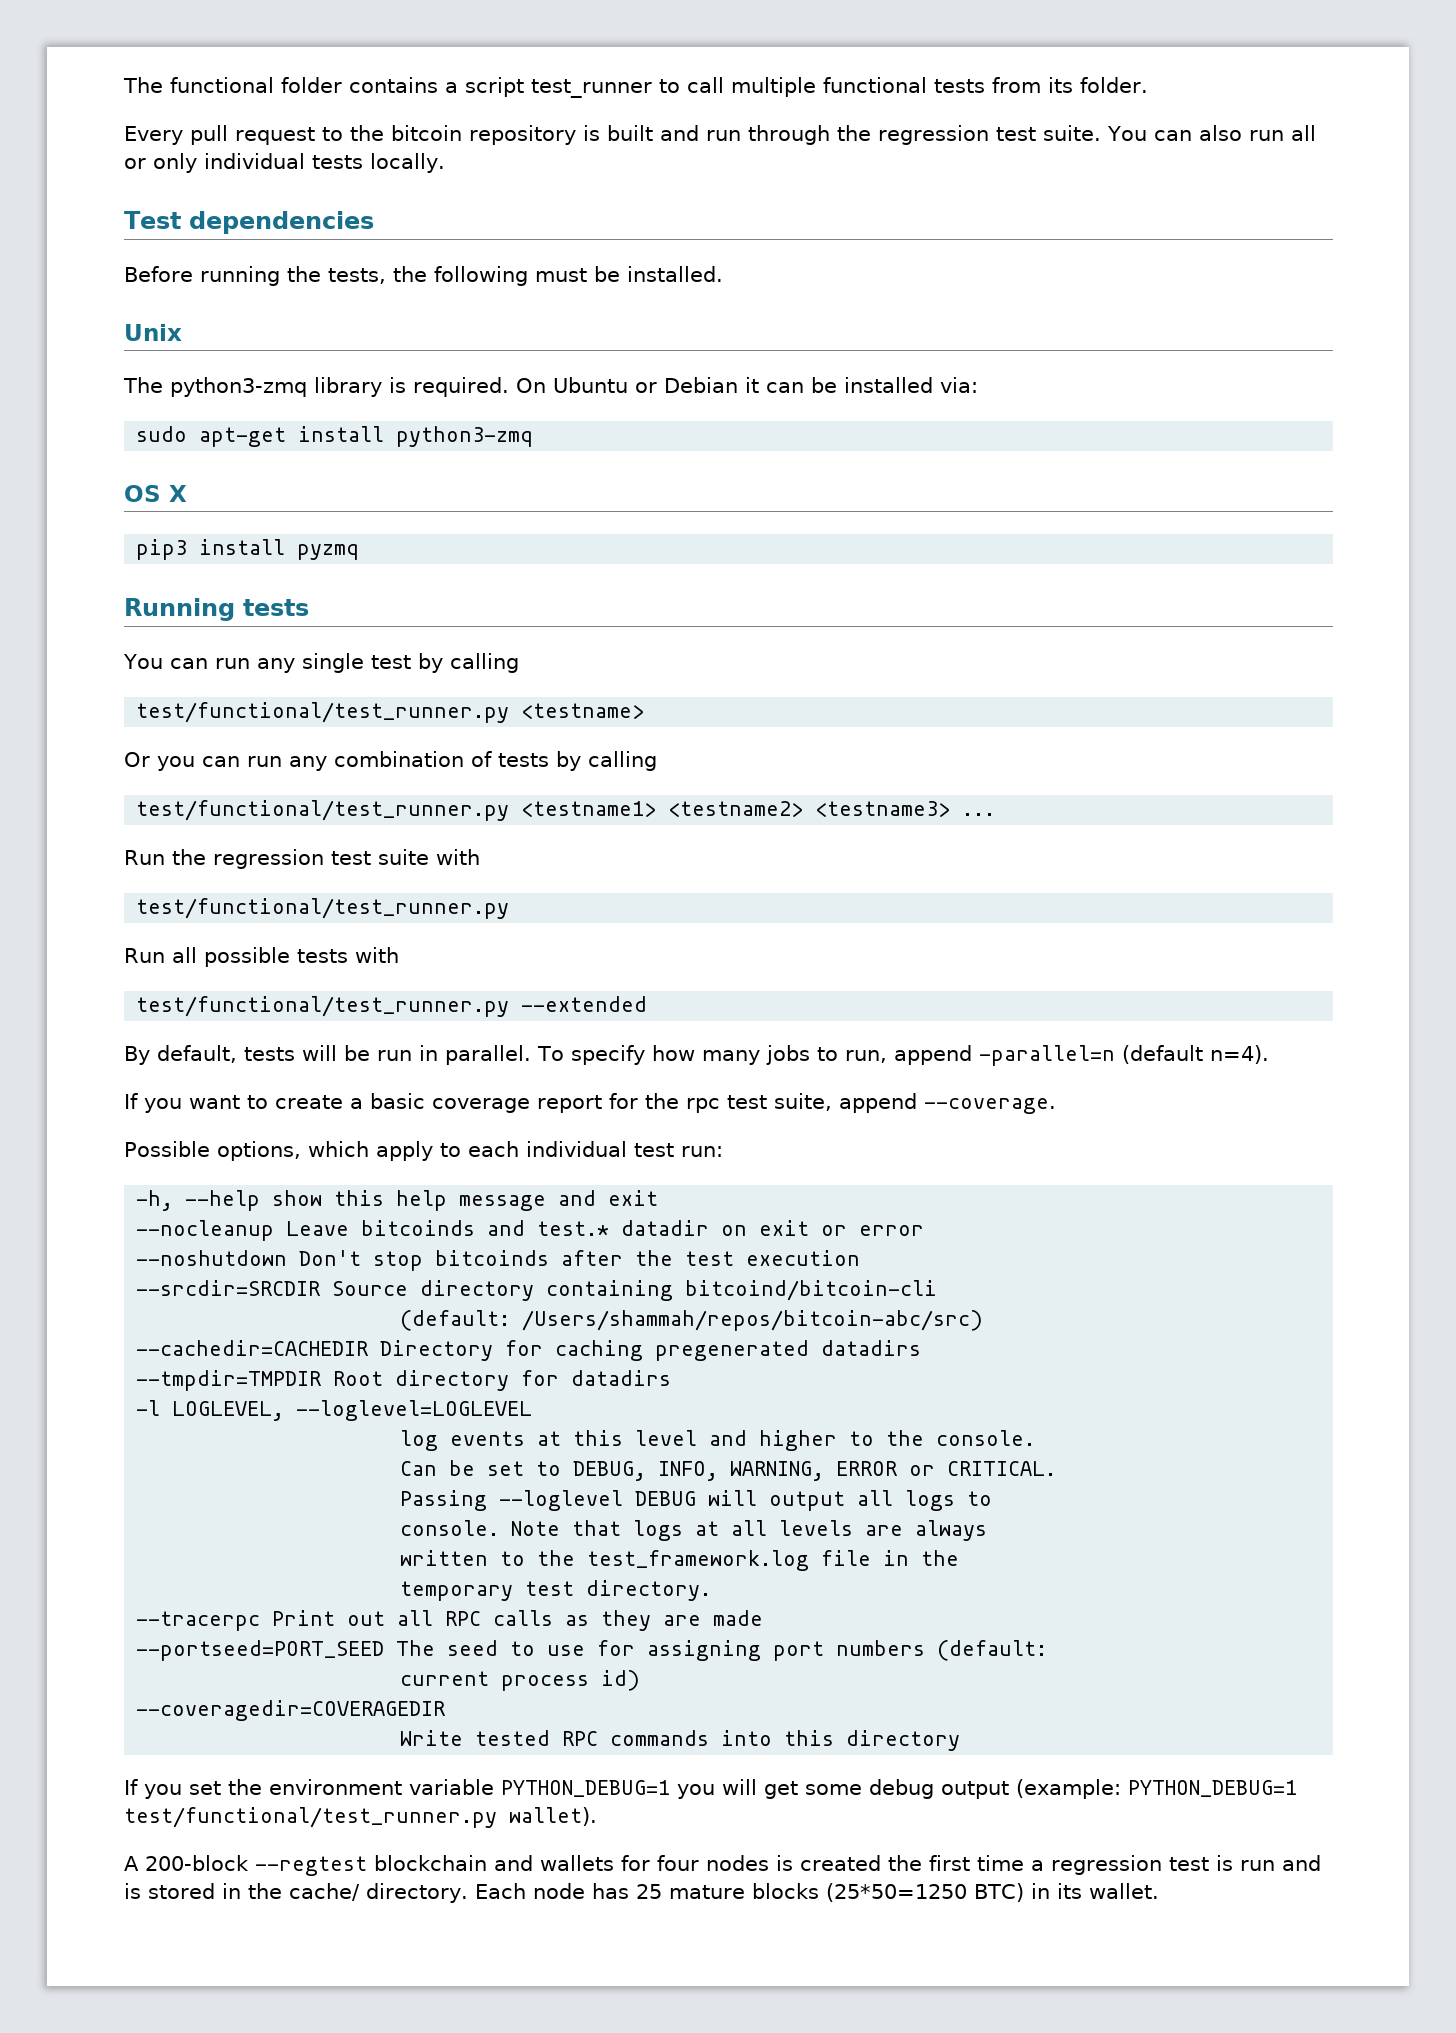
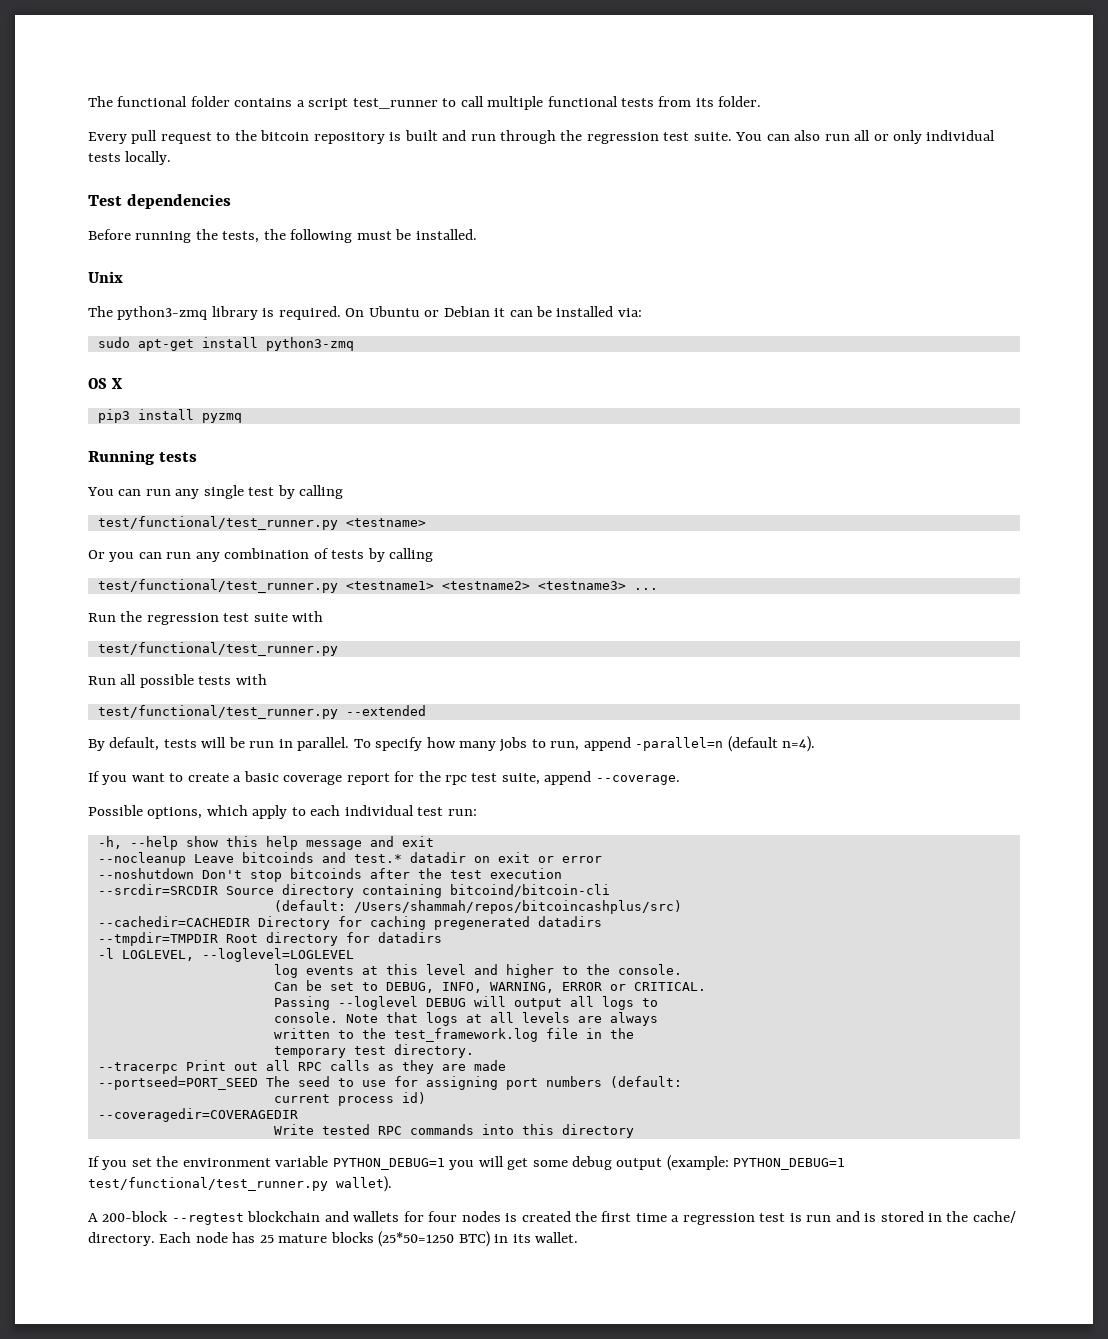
[522,1310,984,1331] /Users/shammah/repos/bitcoin-abc/src) -> [353,900,682,914] /Users/shammah/repos/bitcoincashplus/src)

